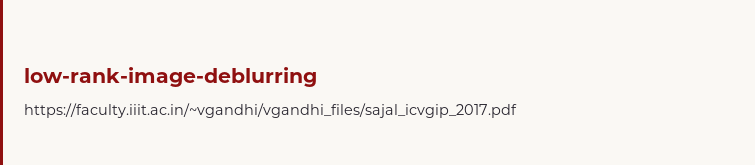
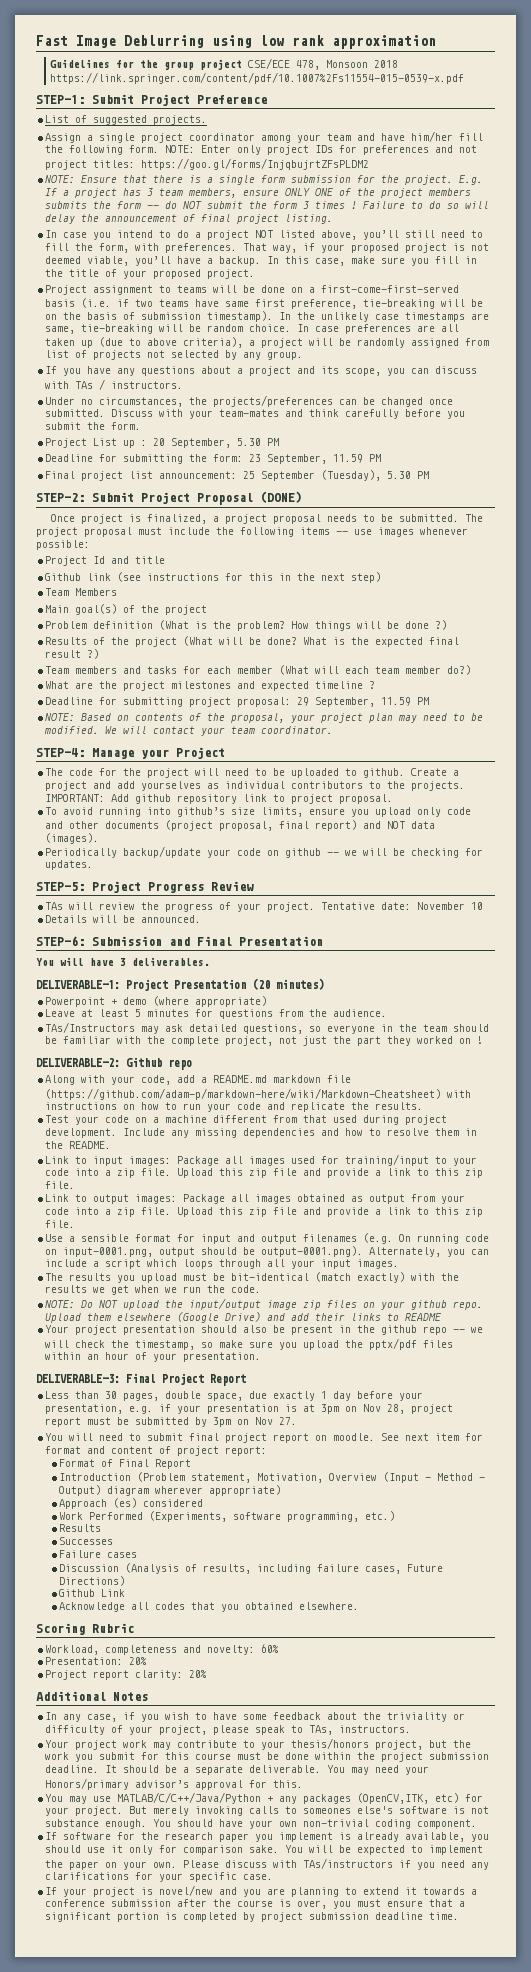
[24,67,317,87] [24,103,517,118] low-rank-image-deblurring // https://faculty.iiit.ac.in/~vgandhi/vgandhi_files/sajal_icvgip_2017.pdf -> [36,35,436,49] [49,58,398,70] [49,72,464,84] [36,94,267,106] [45,115,208,125] [45,131,484,143] [45,145,478,155] [45,158,370,170] [45,175,484,185] [45,188,472,198] [45,201,490,209] [45,214,334,224] [45,230,484,240] [45,243,490,253] [45,256,478,266] [45,269,256,279] [45,285,460,295] [45,298,484,309] [45,311,490,322] [45,324,460,334] [45,337,490,348] [45,350,304,360] [45,366,478,376] [45,379,184,390] [45,395,454,407] [45,409,466,419] [45,422,142,430] [45,438,280,448] [45,454,382,464] [45,470,430,481] [36,491,302,505] [50,514,483,524] [36,527,468,537] [36,540,90,550] [45,556,166,566] [45,572,382,583] [45,588,118,596] [45,604,208,615] [45,620,448,631] [45,636,460,647] [45,649,100,659] [45,665,472,675] [45,681,376,691] [45,697,430,707] [45,713,484,723] [44,726,334,736] [36,747,225,759] [45,768,460,778] [45,781,466,791] [45,794,394,804] [45,807,472,817] [45,820,436,831] [45,833,100,844] [45,846,484,858] [45,860,94,870] [36,881,254,893] [45,902,484,912] [45,915,202,923] [36,936,323,946] [36,957,210,966] [36,978,324,991] [45,996,268,1007] [45,1009,388,1019] [45,1022,490,1034] [45,1036,484,1046] [36,1057,192,1070] [45,1075,352,1085] [45,1088,472,1100] [45,1102,424,1112] [45,1115,448,1125] [45,1128,478,1138] [45,1141,112,1149] [45,1154,478,1166] [45,1168,484,1178] [45,1181,76,1189] [45,1194,466,1204] [45,1207,484,1217] [45,1220,76,1228] [45,1233,490,1244] [45,1246,490,1257] [45,1259,400,1269] [45,1272,460,1283] [45,1285,262,1295] [45,1298,484,1310] [45,1312,443,1323] [45,1325,484,1335] [45,1338,454,1350] [45,1352,262,1362] [36,1373,246,1386] [45,1391,424,1401] [45,1404,454,1414] [45,1417,298,1427] [45,1433,484,1443] [45,1446,268,1456] [59,1459,192,1469] [59,1472,486,1483] [59,1485,282,1496] [59,1498,204,1509] [59,1511,396,1522] [59,1524,102,1532] [59,1537,114,1545] [59,1550,138,1558] [59,1563,444,1574] [59,1576,126,1586] [59,1589,126,1597] [59,1602,360,1612] [36,1623,134,1635] [45,1644,280,1655] [45,1657,148,1665] [45,1670,208,1680] [36,1691,148,1701] [45,1712,466,1722] [45,1725,412,1735] [45,1738,472,1750] [45,1752,490,1762] [45,1765,430,1775] [45,1778,304,1790] [45,1792,484,1804] [45,1806,490,1816] [45,1819,478,1829] [45,1832,490,1842] [45,1845,484,1855] [45,1858,490,1870] [45,1872,274,1882] [45,1885,478,1897] [45,1899,466,1909] [45,1912,460,1922] Fast Image Deblurring using low rank approximation // Guidelines for the group project CSE/ECE 478, Monsoon 2018 https://link.springer.com/content/pdf/10.1007%2Fs11554-015-0539-x.pdf // STEP-1: Submit Project Preference // List of suggested projects. // Assign a single project coordinator among your team and have him/her fill the following form. NOTE: Enter only project IDs for preferences and not project titles: https://goo.gl/forms/InjqbujrtZFsPLDM2 // NOTE: Ensure that there is a single form submission for the project. E.g. If a project has 3 team members, ensure ONLY ONE of the project members submits the form -- do NOT submit the form 3 times ! Failure to do so will delay the announcement of final project listing. // In case you intend to do a project NOT listed above, you’ll still need to fill the form, with preferences. That way, if your proposed project is not deemed viable, you’ll have a backup. In this case, make sure you fill in the title of your proposed project. // Project assignment to teams will be done on a first-come-first-served basis (i.e. if two teams have same first preference, tie-breaking will be on the basis of submission timestamp). In the unlikely case timestamps are same, tie-breaking will be random choice. In case preferences are all taken up (due to above criteria), a project will be randomly assigned from list of projects not selected by any group. // If you have any questions about a project and its scope, you can discuss with TAs / instructors. // Under no circumstances, the projects/preferences can be changed once submitted. Discuss with your team-mates and think carefully before you submit the form. // Project List up : 20 September, 5.30 PM // Deadline for submitting the form: 23 September, 11.59 PM // Final project list announcement: 25 September (Tuesday), 5.30 PM // STEP-2: Submit Project Proposal (DONE) // Once project is finalized, a project proposal needs to be submitted. The project proposal must include the following items -- use images whenever possible: // Project Id and title // Github link (see instructions for this in the next step) // Team Members // Main goal(s) of the project // Problem definition (What is the problem? How things will be done ?) // Results of the project (What will be done? What is the expected final result ?) // Team members and tasks for each member (What will each team member do?) // What are the project milestones and expected timeline ? // Deadline for submitting project proposal: 29 September, 11.59 PM // NOTE: Based on contents of the proposal, your project plan may need to be modified. We will contact your team coordinator. // STEP-4: Manage your Project // The code for the project will need to be uploaded to github. Create a project and add yourselves as individual contributors to the projects. IMPORTANT: Add github repository link to project proposal. // To avoid running into github’s size limits, ensure you upload only code and other documents (project proposal, final report) and NOT data (images). // Periodically backup/update your code on github -- we will be checking for updates. // STEP-5: Project Progress Review // TAs will review the progress of your project. Tentative date: November 10 // Details will be announced. // STEP-6: Submission and Final Presentation // You will have 3 deliverables. // DELIVERABLE-1: Project Presentation (20 minutes) // Powerpoint + demo (where appropriate) // Leave at least 5 minutes for questions from the audience. // TAs/Instructors may ask detailed questions, so everyone in the team should be familiar with the complete project, not just the part they worked on ! // DELIVERABLE-2: Github repo // Along with your code, add a README.md markdown file (https://github.com/adam-p/markdown-here/wiki/Markdown-Cheatsheet) with instructions on how to run your code and replicate the results. // Test your code on a machine different from that used during project development. Include any missing dependencies and how to resolve them in the README. // Link to input images: Package all images used for training/input to your code into a zip file. Upload this zip file and provide a link to this zip file. // Link to output images: Package all images obtained as output from your code into a zip file. Upload this zip file and provide a link to this zip file. // Use a sensible format for input and output filenames (e.g. On running code on input-0001.png, output should be output-0001.png). Alternately, you can include a script which loops through all your input images. // The results you upload must be bit-identical (match exactly) with the results we get when we run the code. // NOTE: Do NOT upload the input/output image zip files on your github repo. Upload them elsewhere (Google Drive) and add their links to README // Your project presentation should also be present in the github repo -- we will check the timestamp, so make sure you upload the pptx/pdf files within an hour of your presentation. // DELIVERABLE-3: Final Project Report // Less than 30 pages, double space, due exactly 1 day before your presentation, e.g. if your presentation is at 3pm on Nov 28, project report must be submitted by 3pm on Nov 27. // You will need to submit final project report on moodle. See next item for format and content of project report: // Format of Final Report // Introduction (Problem statement, Motivation, Overview (Input - Method - Output) diagram wherever appropriate) // Approach (es) considered // Work Performed (Experiments, software programming, etc.) // Results // Successes // Failure cases // Discussion (Analysis of results, including failure cases, Future Directions) // Github Link // Acknowledge all codes that you obtained elsewhere. // Scoring Rubric // Workload, completeness and novelty: 60% // Presentation: 20% // Project report clarity: 20% // Additional Notes // In any case, if you wish to have some feedback about the triviality or difficulty of your project, please speak to TAs, instructors. // Your project work may contribute to your thesis/honors project, but the work you submit for this course must be done within the project submission deadline. It should be a separate deliverable. You may need your Honors/primary advisor’s approval for this. // You may use MATLAB/C/C++/Java/Python + any packages (OpenCV,ITK, etc) for your project. But merely invoking calls to someones else's software is not substance enough. You should have your own non-trivial coding component. // If software for the research paper you implement is already available, you should use it only for comparison sake. You will be expected to implement the paper on your own. Please discuss with TAs/instructors if you need any clarifications for your specific case. // If your project is novel/new and you are planning to extend it towards a conference submission after the course is over, you must ensure that a significant portion is completed by project submission deadline time.

